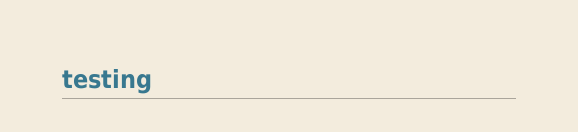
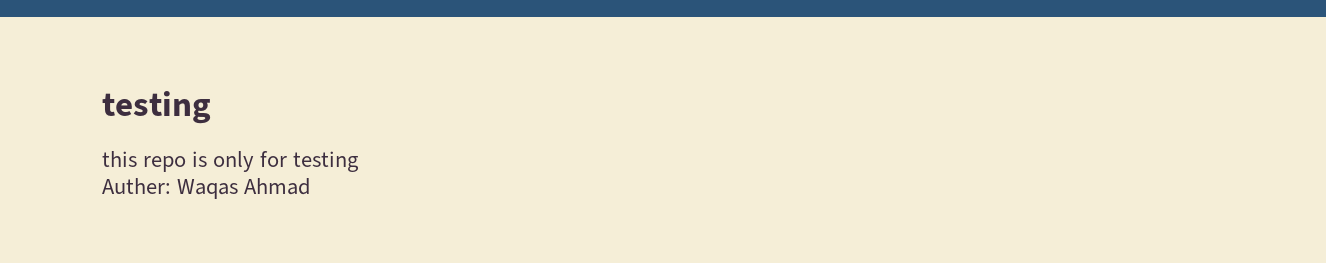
[62,69,152,94] testing -> [102,91,211,124] [102,151,360,172] [102,178,311,199] testing // this repo is only for testing // Auther: Waqas Ahmad

